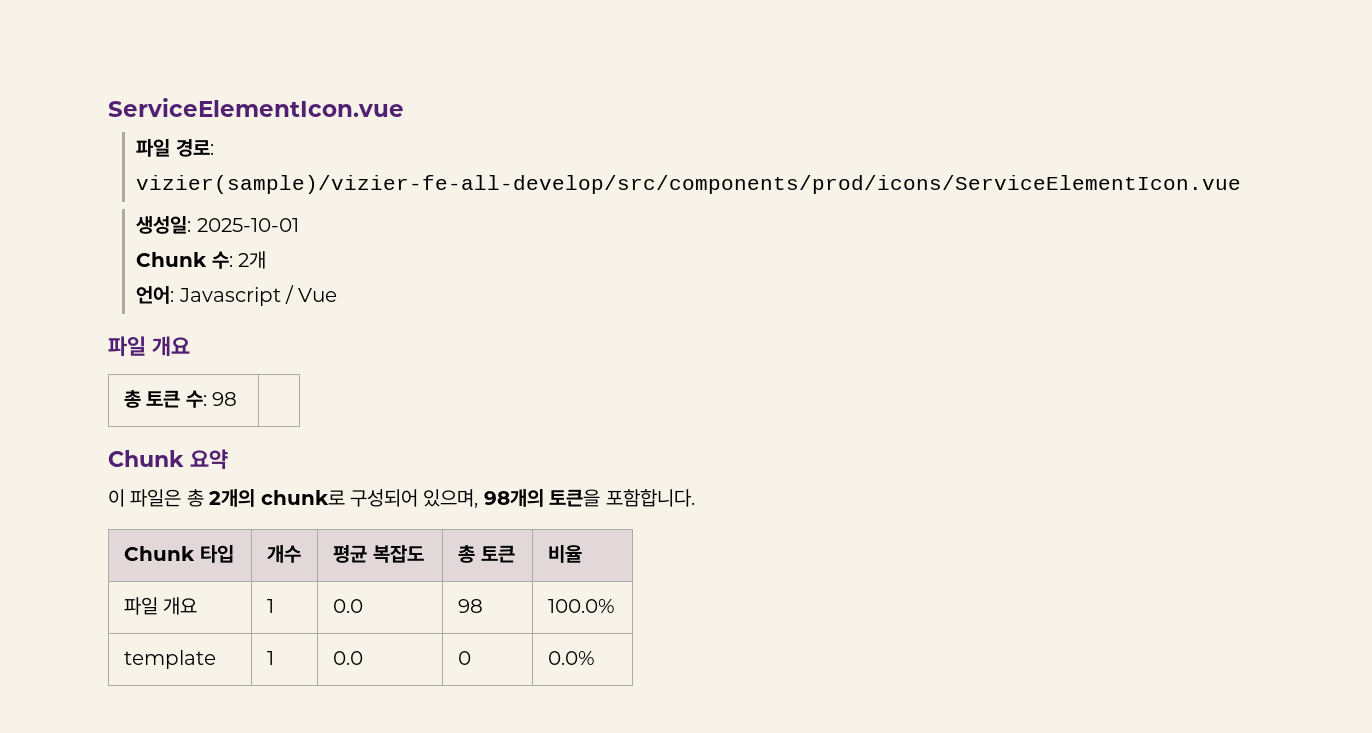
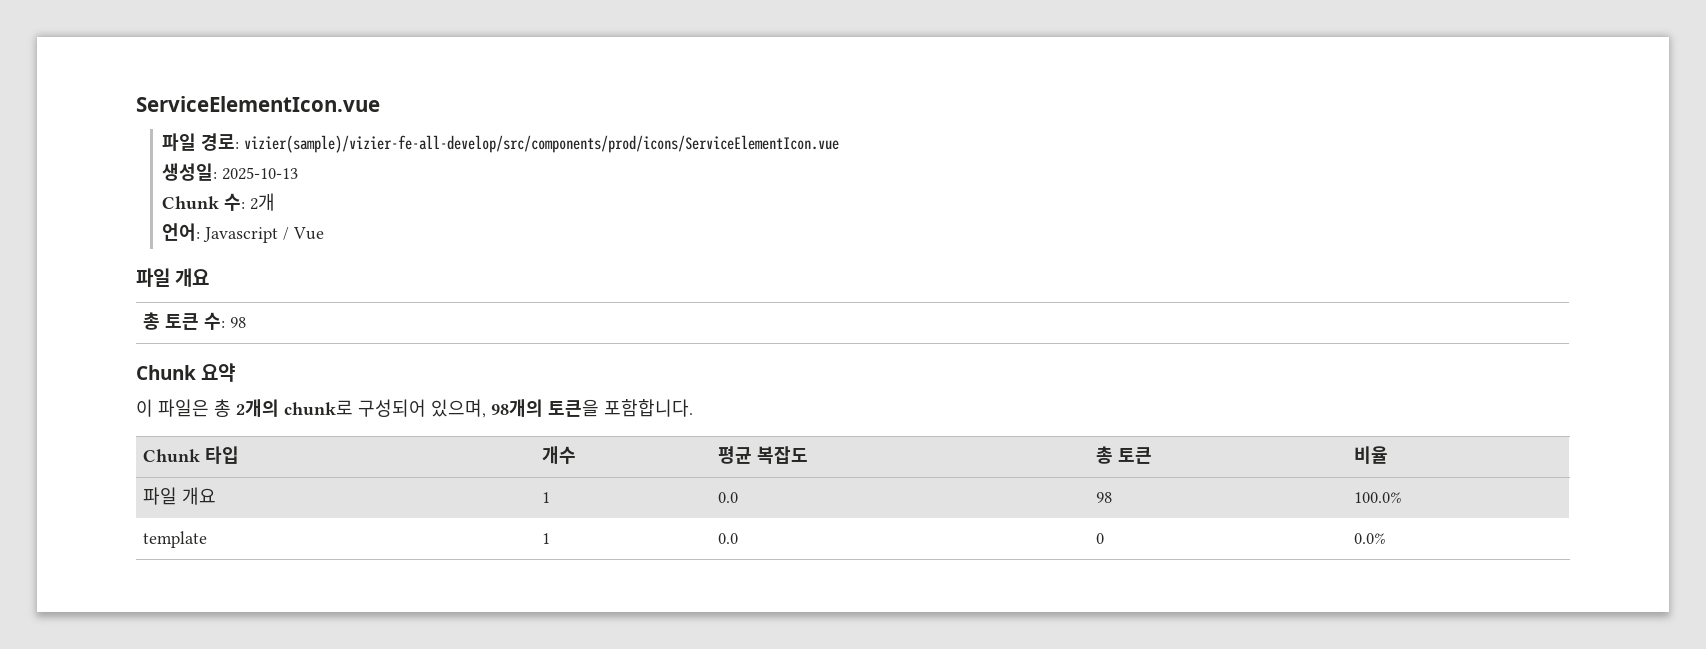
[196,218,299,232] 2025-10-01 -> [222,167,299,180] 2025-10-13

